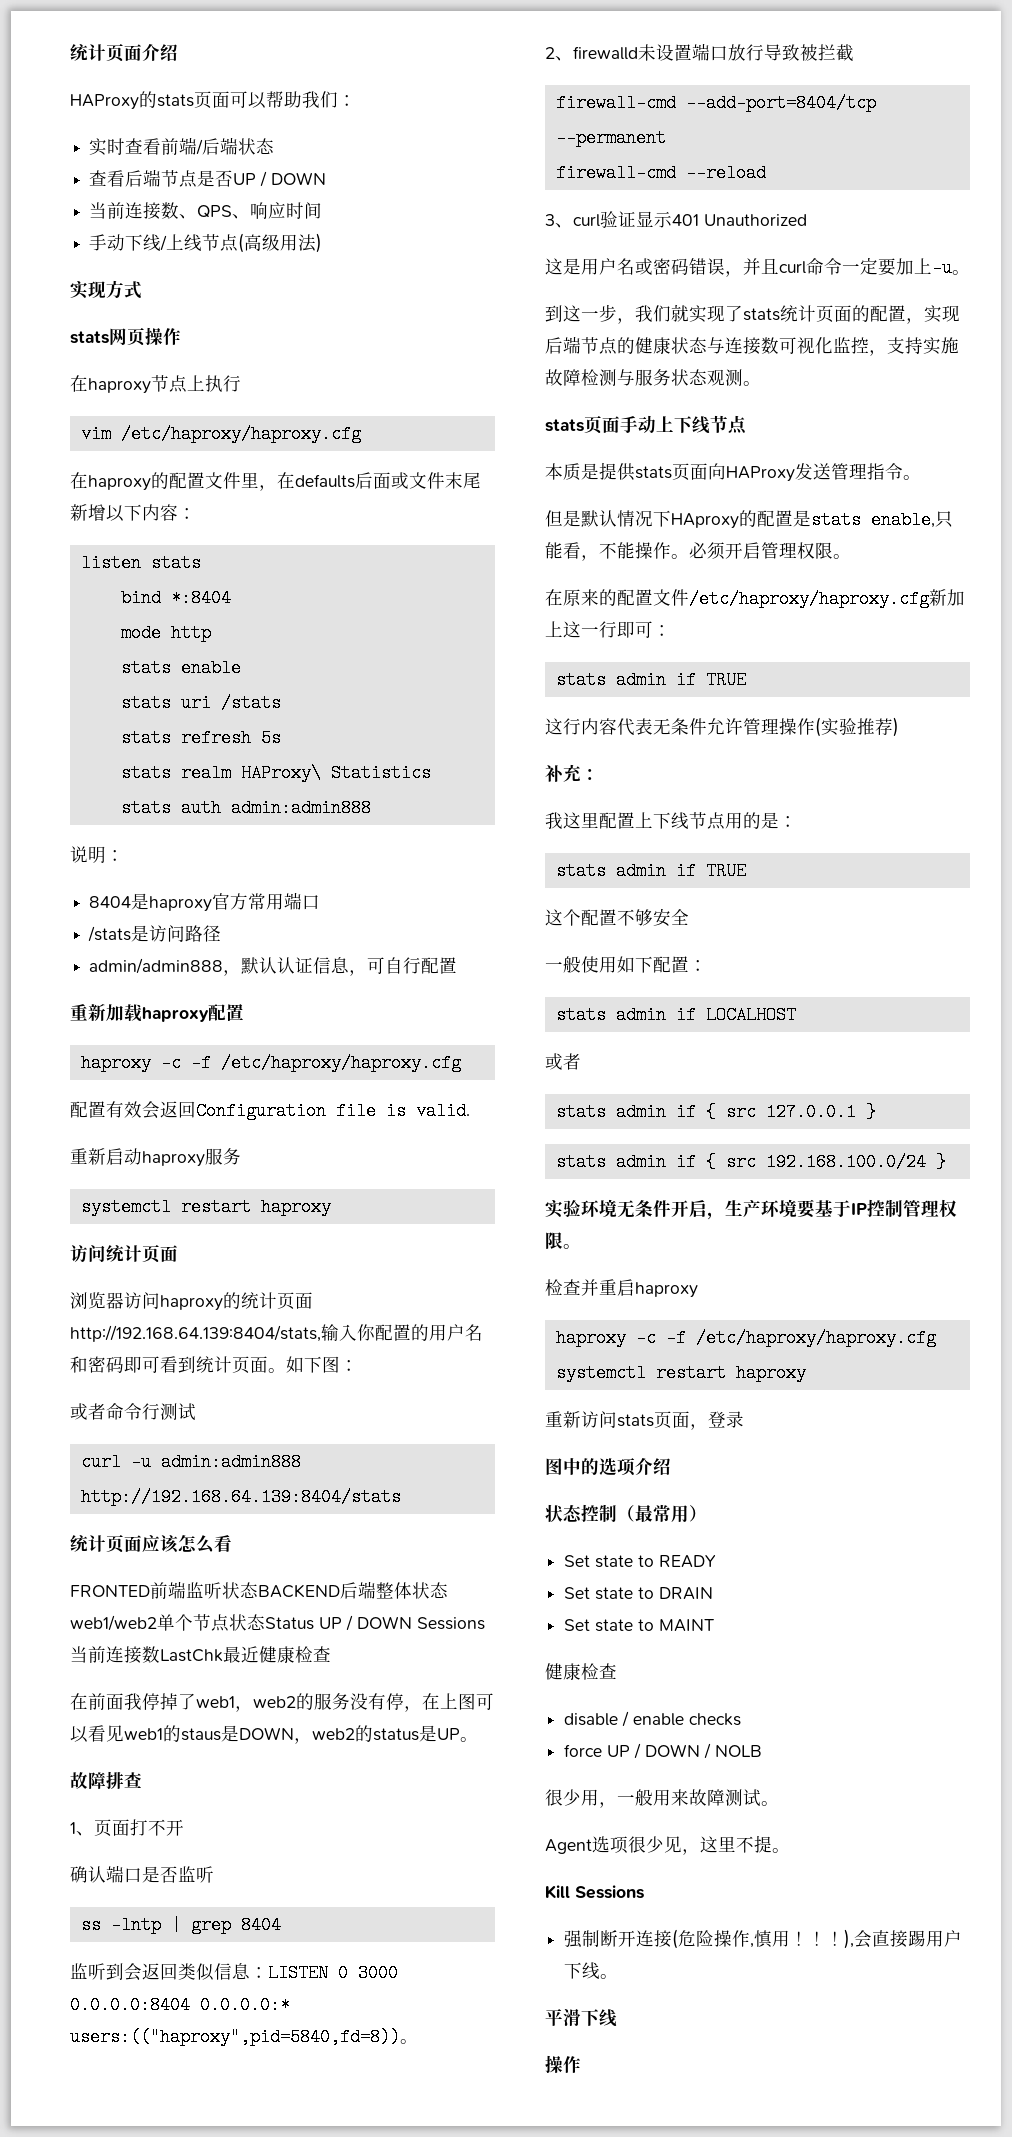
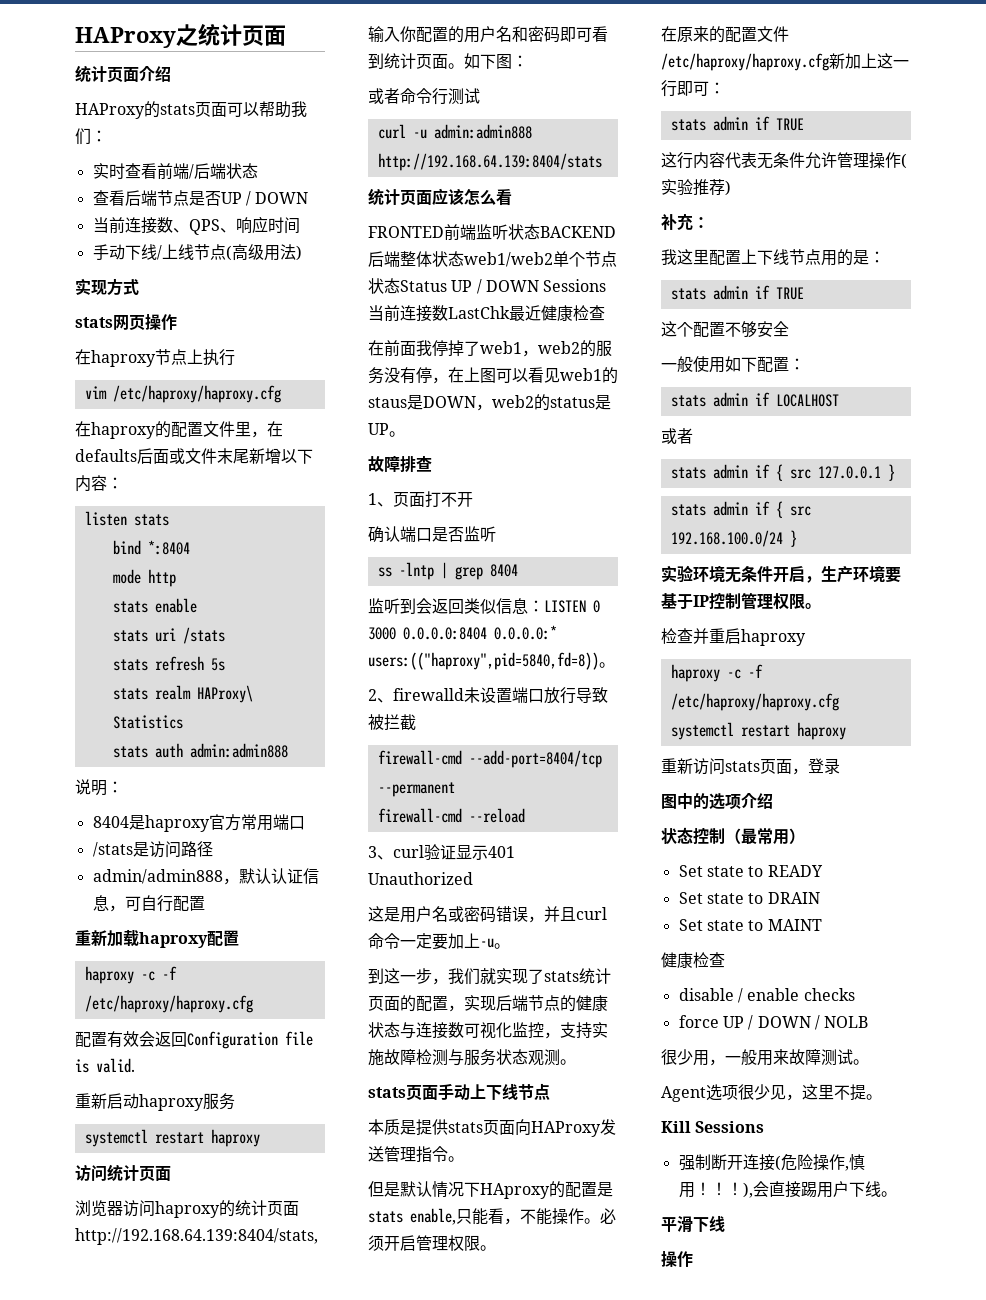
(70, 52) none -> [75,23,286,48] HAProxy之统计页面 //

